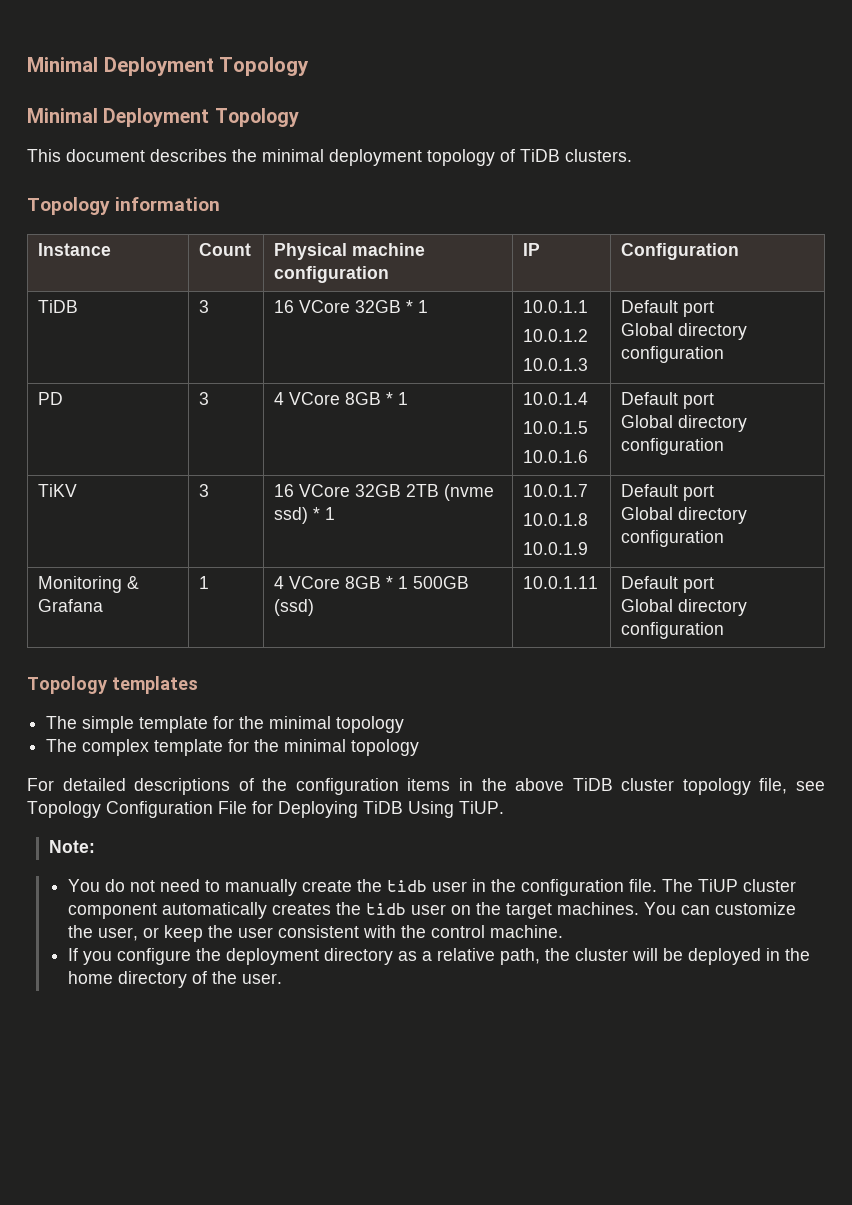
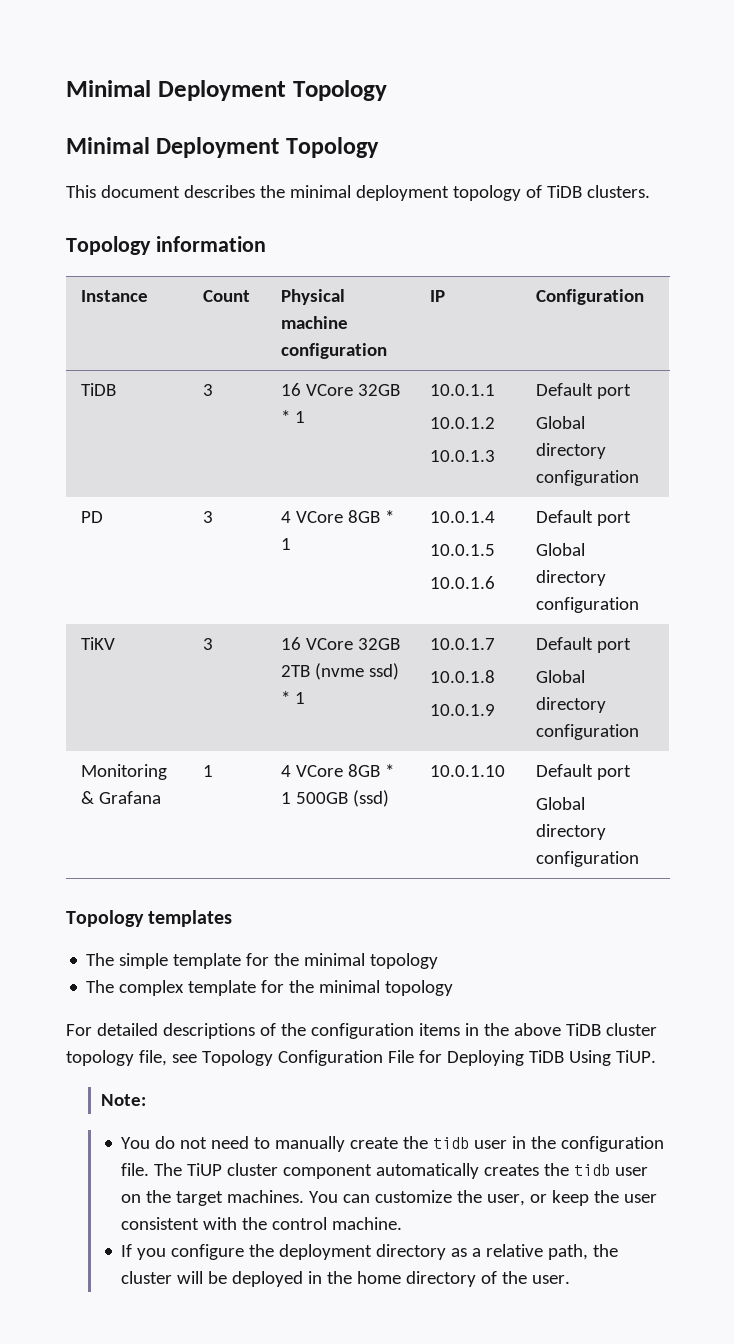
[522,576,598,589] 10.0.1.11 -> [429,765,505,777] 10.0.1.10

